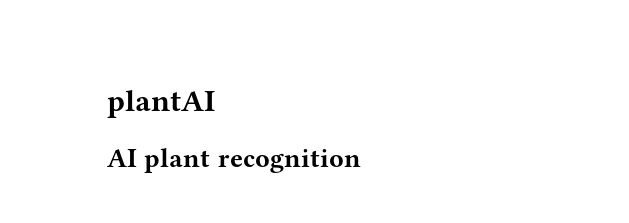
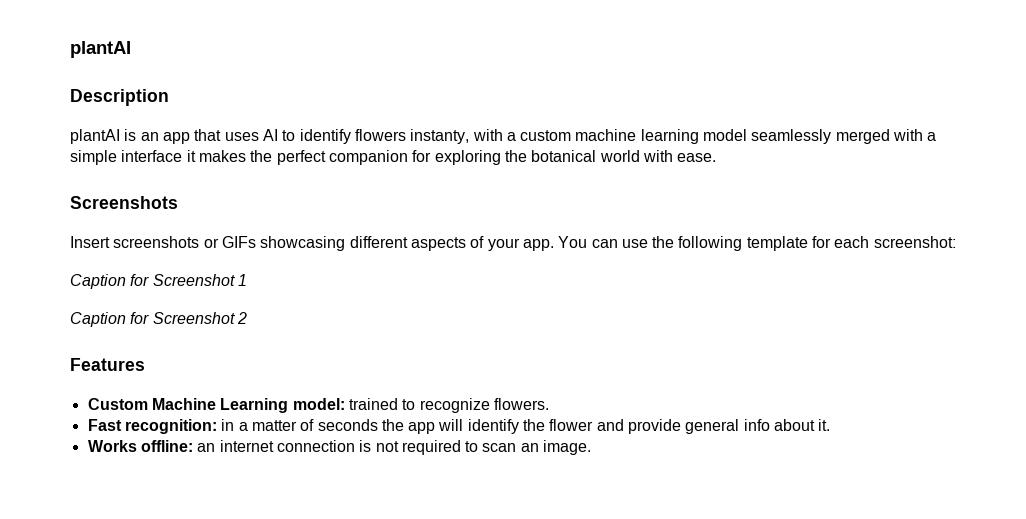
[107,148,361,173] AI plant recognition -> [70,89,169,106] [70,129,937,144] [70,150,717,165] [70,196,178,209] [70,236,956,251] [70,274,247,289] [70,312,247,327] [70,358,145,371] [87,398,549,413] [87,419,831,434] [87,440,592,455] Description // plantAI is an app that uses AI to identify flowers instanty, with a custom machine learning model seamlessly merged with a simple interface it makes the perfect companion for exploring the botanical world with ease. // Screenshots // Insert screenshots or GIFs showcasing different aspects of your app. You can use the following template for each screenshot: // Caption for Screenshot 1 // Caption for Screenshot 2 // Features // Custom Machine Learning model: trained to recognize flowers. // Fast recognition: in a matter of seconds the app will identify the flower and provide general info about it. // Works offline: an internet connection is not required to scan an image.

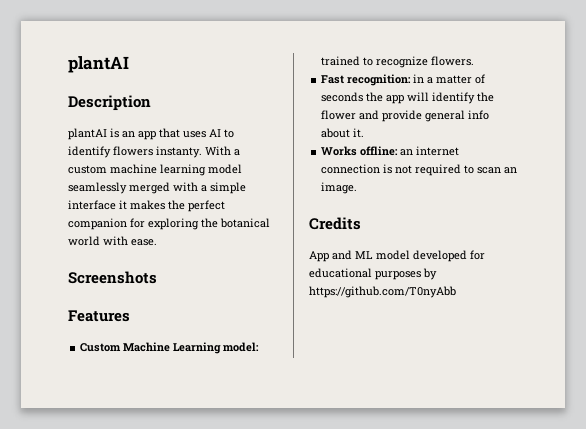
[410,129,503,144] instanty, with -> [156,146,231,158] instanty. With
[70,236,956,251] [70,274,247,289] [70,312,247,327] // Insert screenshots or GIFs showcasing different aspects of your app. You can use the following template for each screenshot: // Caption for Screenshot 1 // Caption for Screenshot 2 -> (157, 277) none
(592, 447) none -> [309,217,361,230] [309,250,485,262] [309,268,437,280] [309,286,456,298] // Credits // App and ML model developed for educational purposes by https://github.com/T0nyAbb

